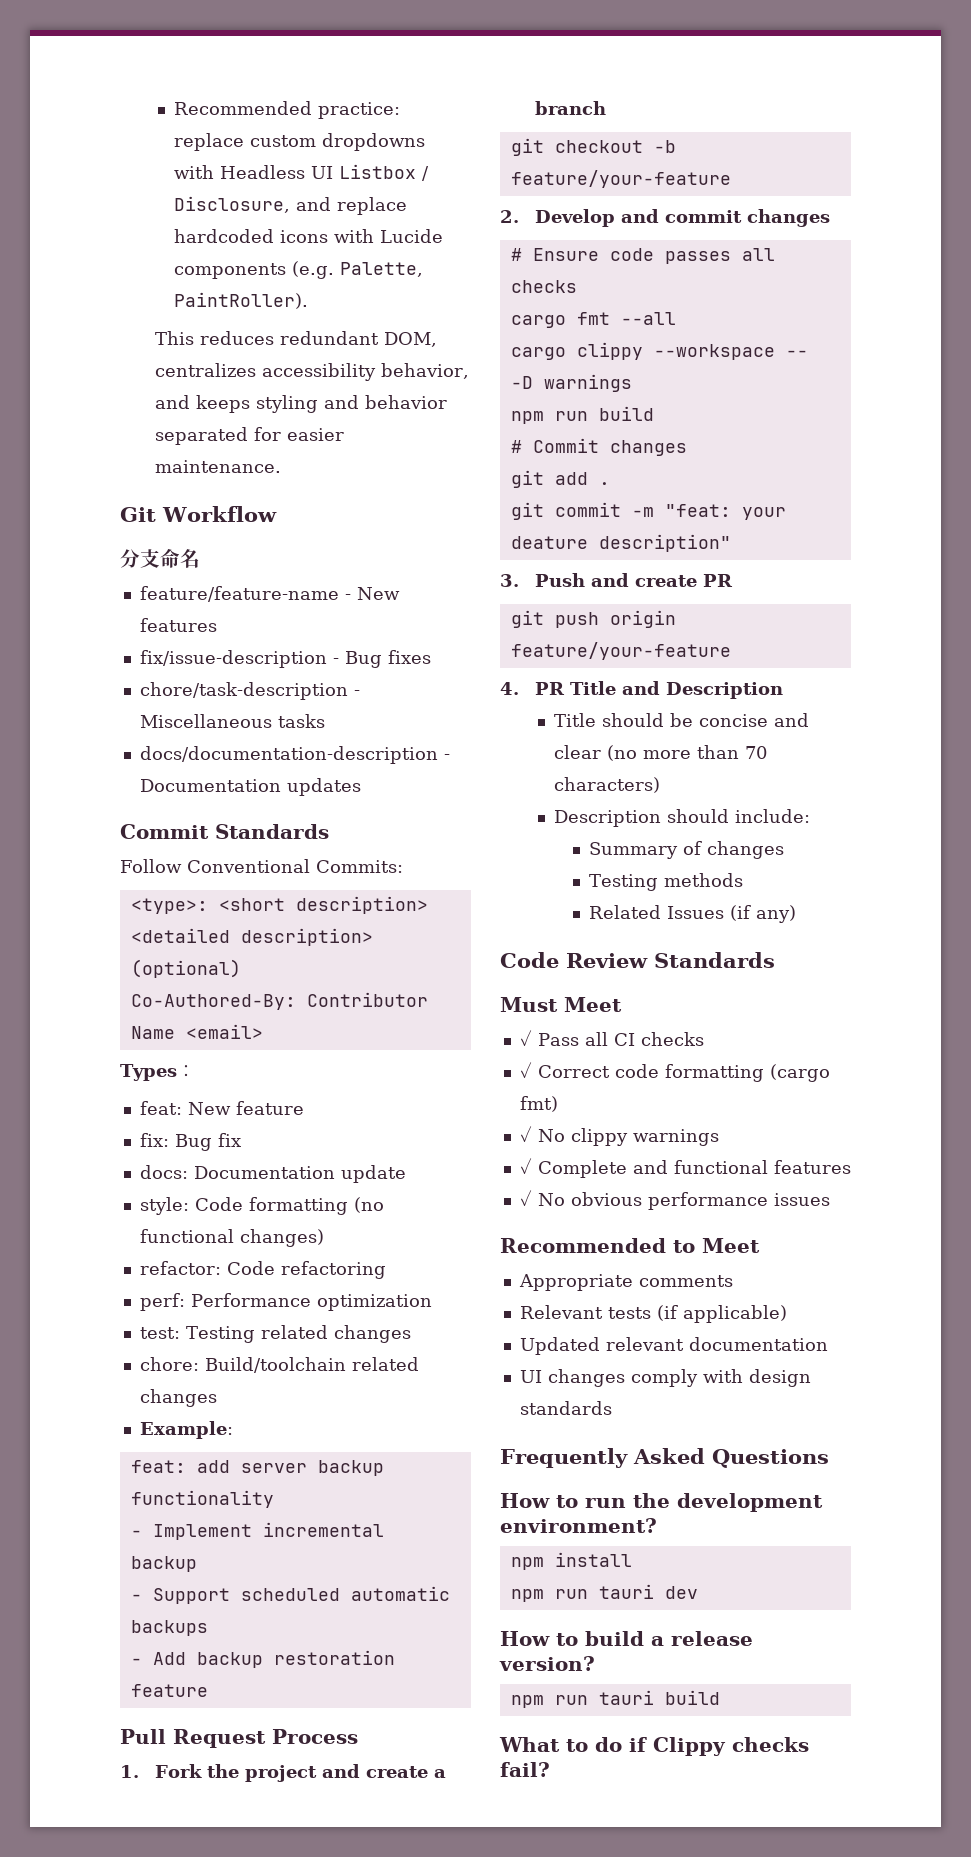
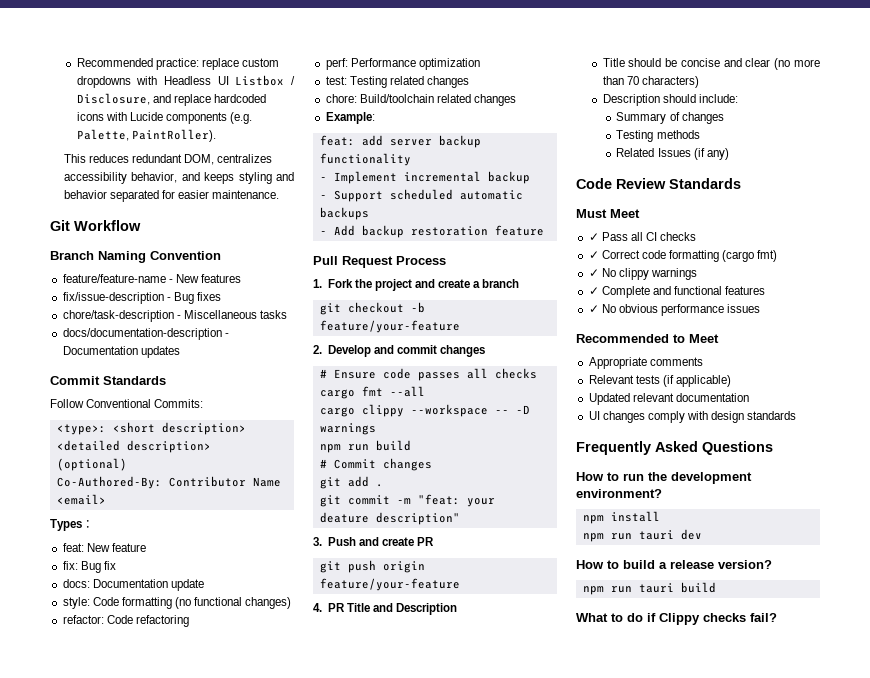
[120,549,200,568] 分支命名 -> [50,251,221,263] Branch Naming Convention

